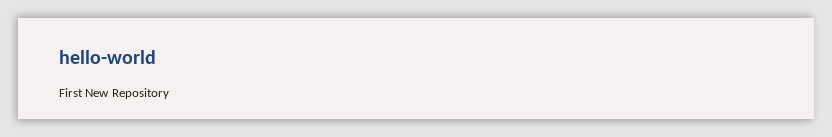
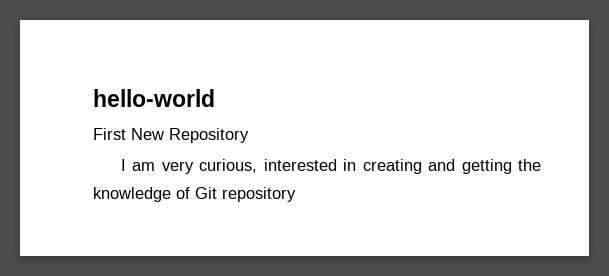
(169, 93) none -> [120,159,541,174] [93,187,296,202] // I am very curious, interested in creating and getting the knowledge of Git repository

